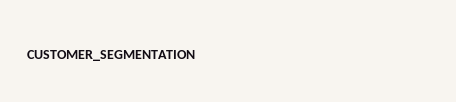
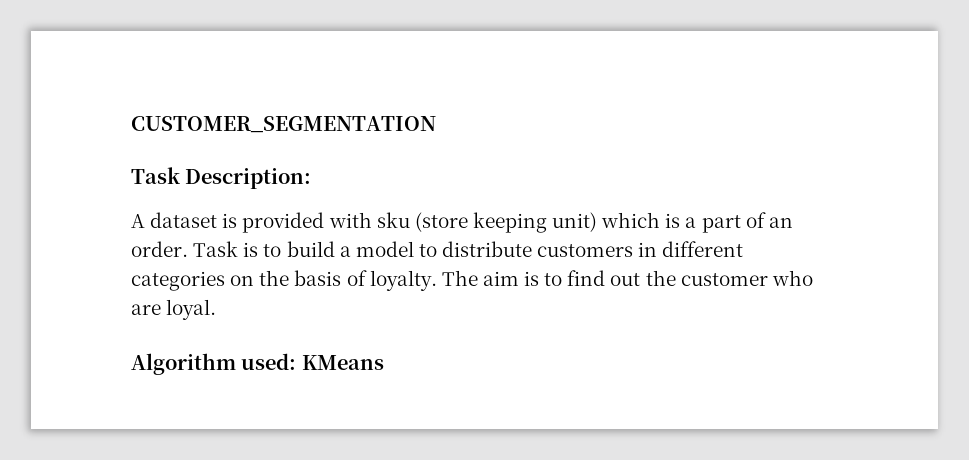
(195, 55) none -> [131,167,312,189] [131,212,793,233] [131,241,744,257] [131,270,813,291] [131,299,217,320] [131,353,384,375] // Task Description: // A dataset is provided with sku (store keeping unit) which is a part of an order. Task is to build a model to distribute customers in different categories on the basis of loyalty. The aim is to find out the customer who are loyal. // Algorithm used: KMeans

